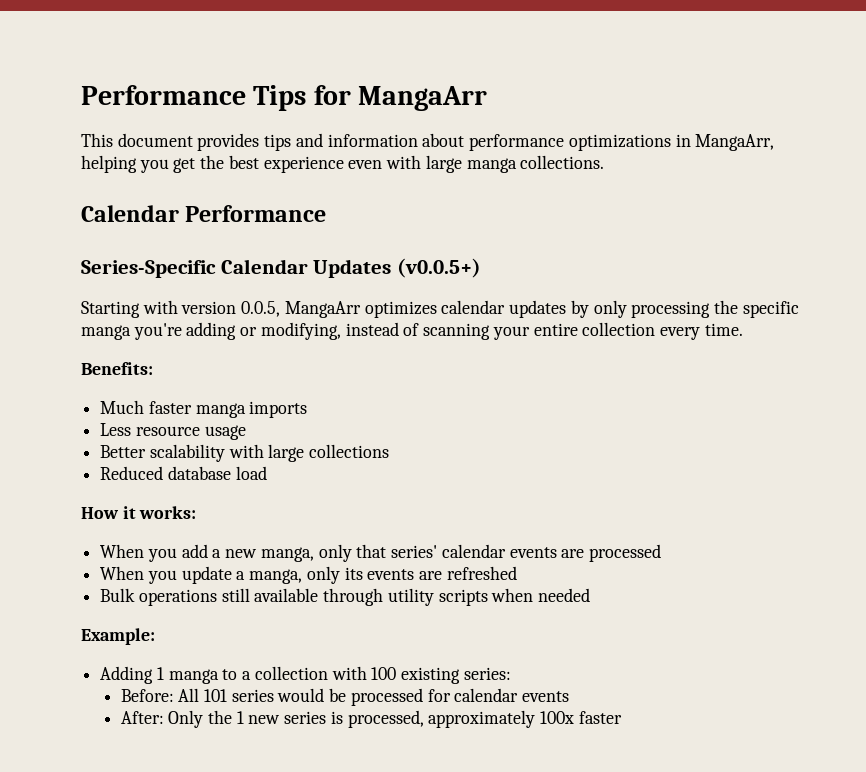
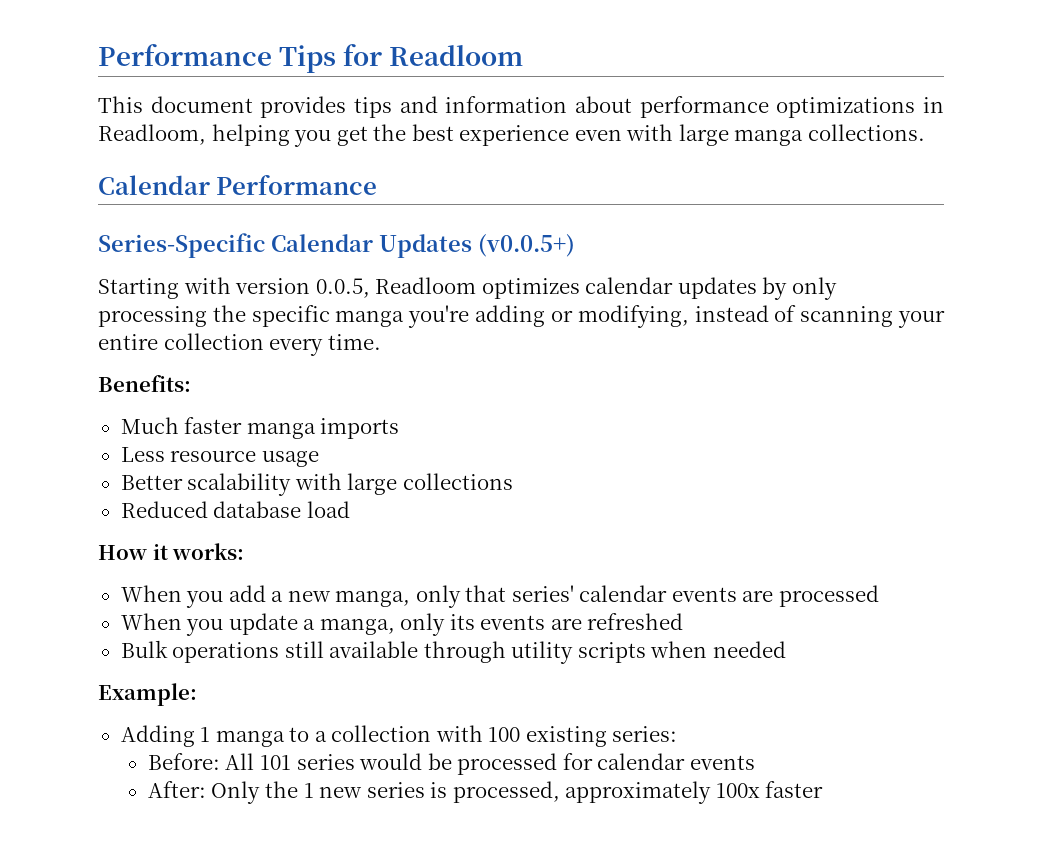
[358,86,488,111] MangaArr -> [389,45,524,66] Readloom
[695,134,775,151] MangaArr, -> [98,124,206,145] Readloom,
[284,301,361,318] MangaArr -> [375,277,477,294] Readloom

